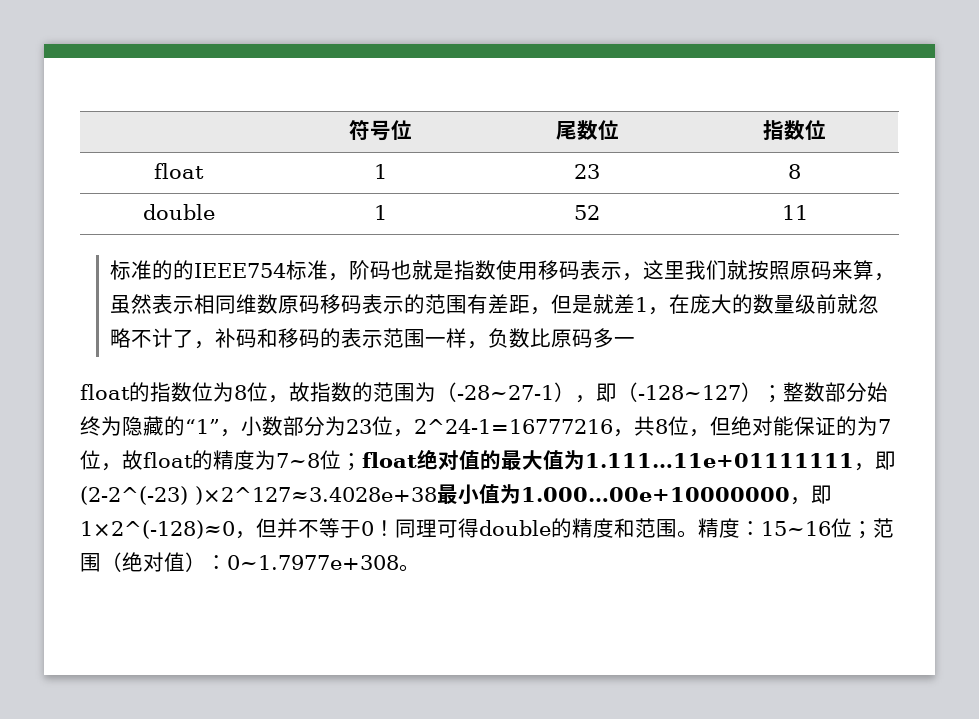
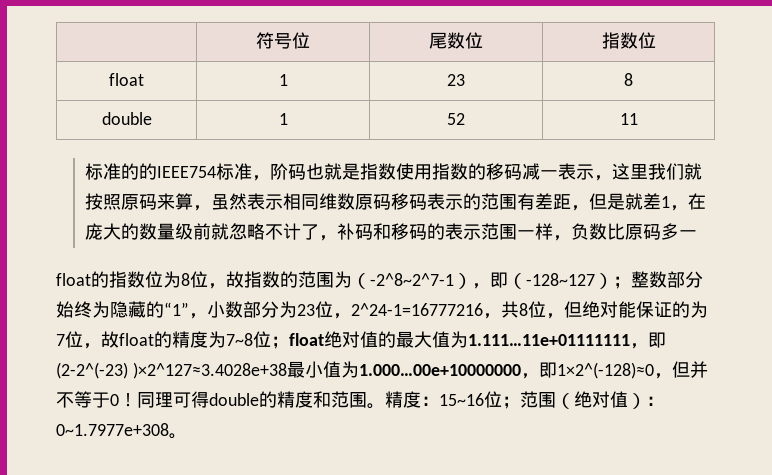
[538,260,581,280] 移码 -> [432,163,559,180] 指数的移码减一
[457,385,554,400] -28~27-1 -> [370,273,454,286] -2^8~2^7-1

